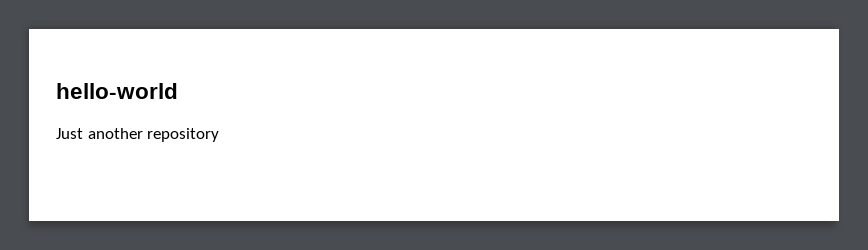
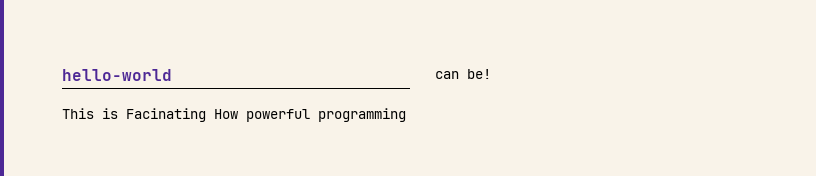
[56,128,220,142] Just another repository -> [62,108,406,122] [435,69,491,79] This is Facinating How powerful programming can be!

